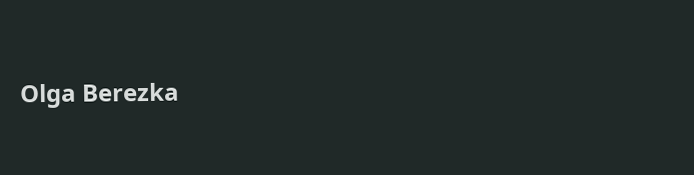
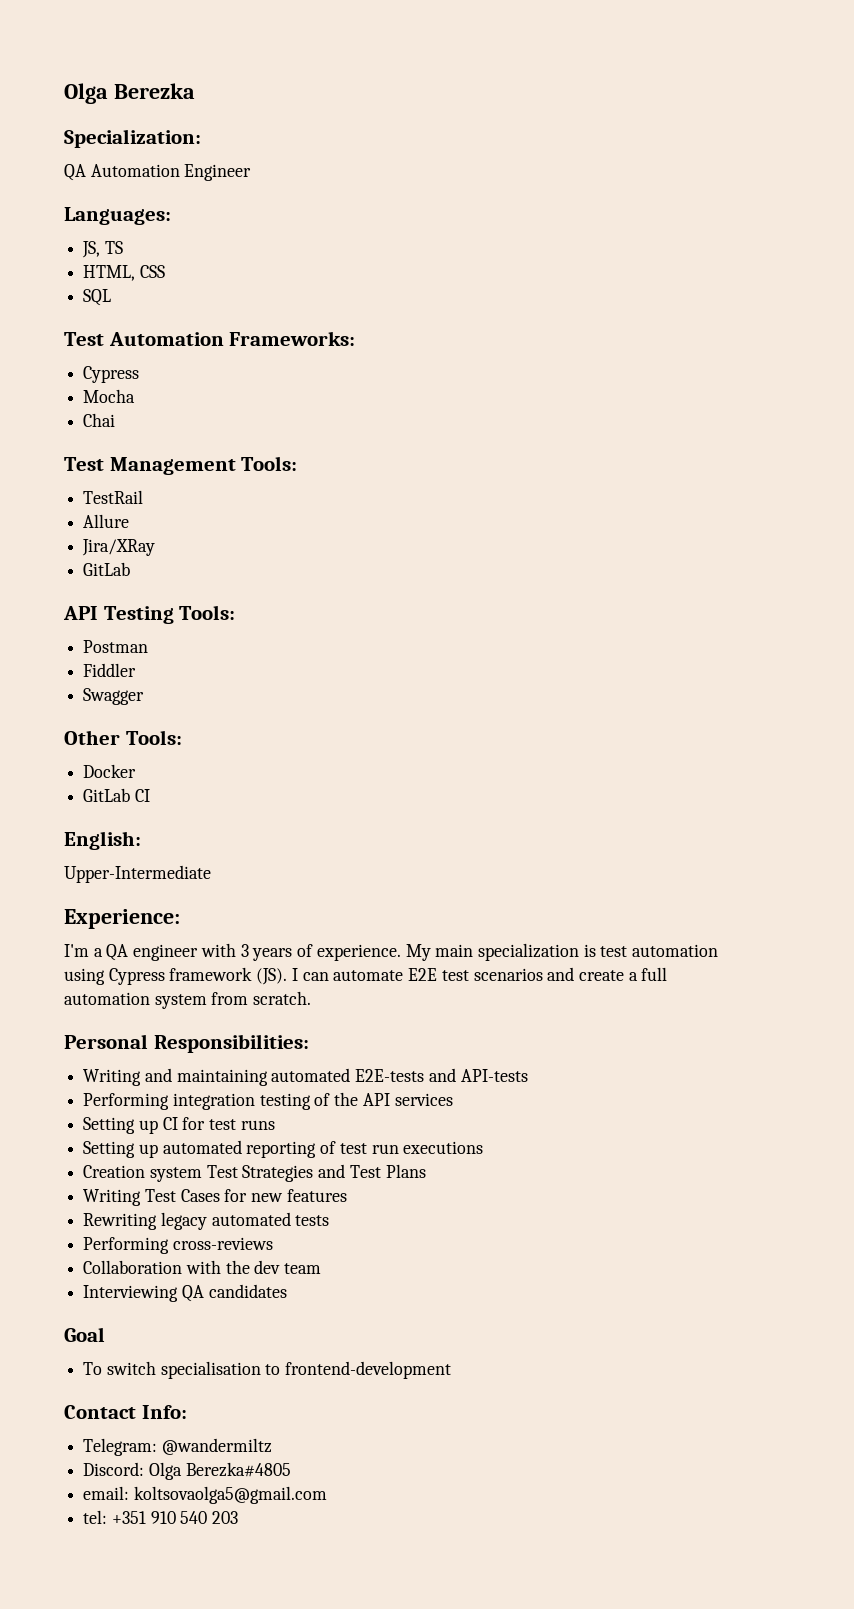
(181, 92) none -> [64,129,201,148] [64,164,252,181] [64,207,171,225] [82,241,123,258] [83,265,165,281] [83,289,112,306] [64,331,356,346] [83,366,140,383] [83,389,136,403] [83,413,116,427] [64,456,298,475] [83,490,144,504] [83,514,130,528] [82,539,156,556] [83,562,131,576] [63,605,236,624] [83,640,149,653] [83,663,137,677] [83,688,145,705] [64,730,182,745] [83,764,137,778] [83,788,150,802] [64,831,141,850] [64,865,211,883] [64,909,180,929] [64,943,719,961] [64,967,668,985] [64,991,312,1009] [64,1034,309,1053] [83,1068,528,1086] [83,1092,453,1110] [83,1117,275,1134] [83,1140,484,1158] [83,1164,426,1182] [83,1189,347,1206] [83,1212,330,1230] [83,1237,273,1254] [83,1260,322,1274] [83,1284,287,1302] [64,1327,105,1342] [83,1361,452,1379] [64,1405,187,1419] [83,1438,272,1456] [83,1462,291,1480] [83,1486,327,1504] [83,1510,239,1524] // Specialization: // QA Automation Engineer // Languages: // JS, TS // HTML, CSS // SQL // Test Automation Frameworks: // Cypress // Mocha // Chai // Test Management Tools: // TestRail // Allure // Jira/XRay // GitLab // API Testing Tools: // Postman // Fiddler // Swagger // Other Tools: // Docker // GitLab CI // English: // Upper-Intermediate // Experience: // I'm a QA engineer with 3 years of experience. My main specialization is test automation using Cypress framework (JS). I can automate E2E test scenarios and create a full automation system from scratch. // Personal Responsibilities: // Writing and maintaining automated E2E-tests and API-tests // Performing integration testing of the API services // Setting up CI for test runs // Setting up automated reporting of test run executions // Creation system Test Strategies and Test Plans // Writing Test Cases for new features // Rewriting legacy automated tests // Performing cross-reviews // Collaboration with the dev team // Interviewing QA candidates // Goal // To switch specialisation to frontend-development // Contact Info: // Telegram: @wandermiltz // Discord: Olga Berezka#4805 // email: koltsovaolga5@gmail.com // tel: +351 910 540 203

